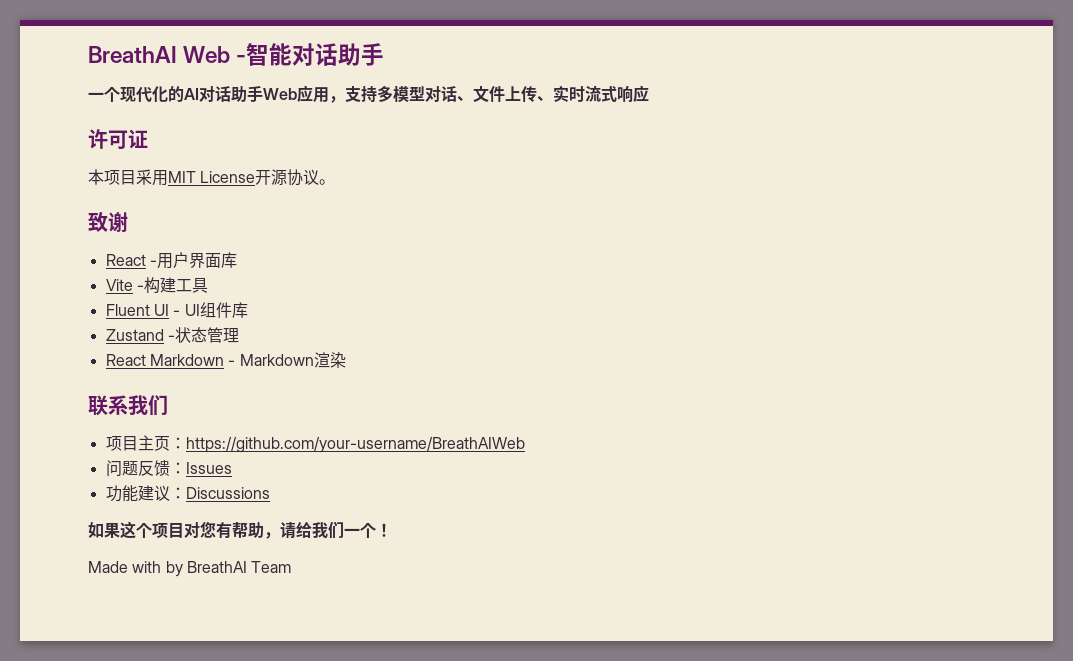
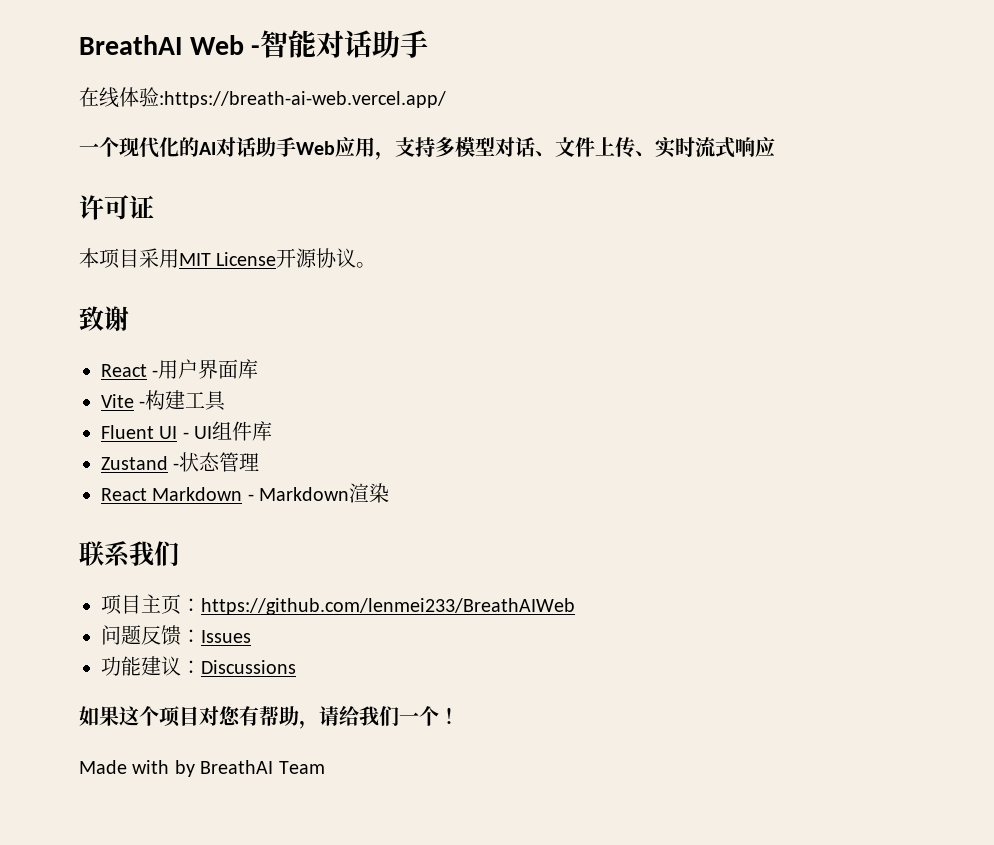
(385, 54) none -> [79,87,446,108] // 在线体验:https://breath-ai-web.vercel.app/
[185,437,525,453] https://github.com/your-username/BreathAIWeb -> [201,598,575,615] https://github.com/lenmei233/BreathAIWeb

